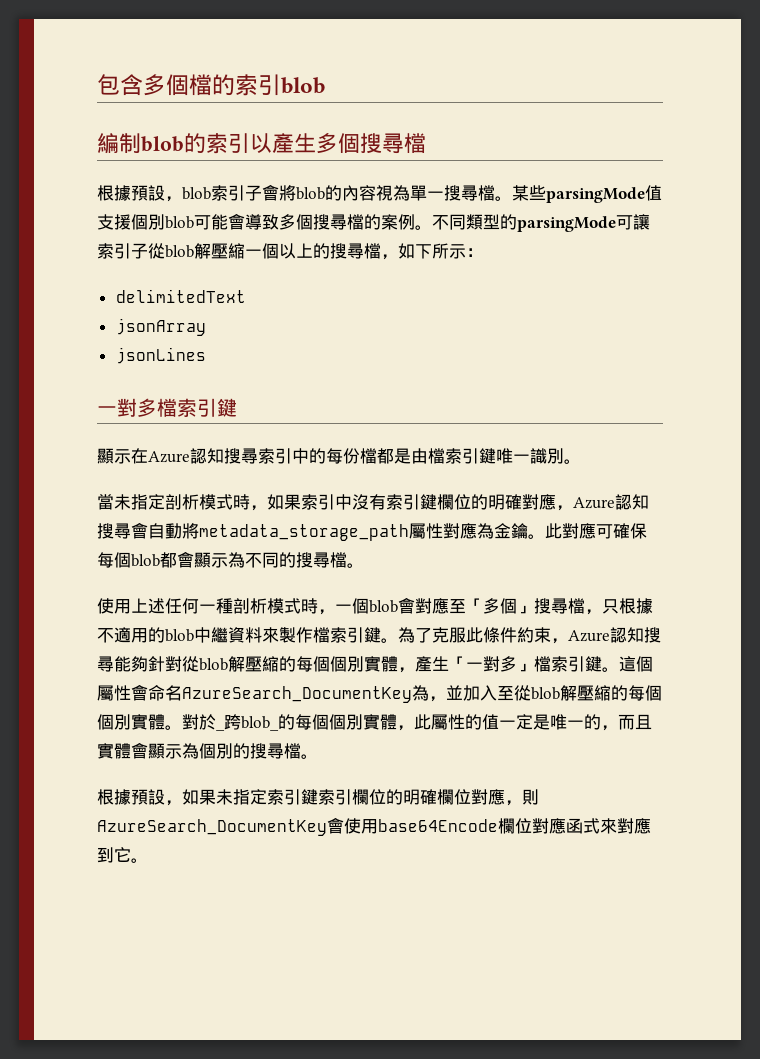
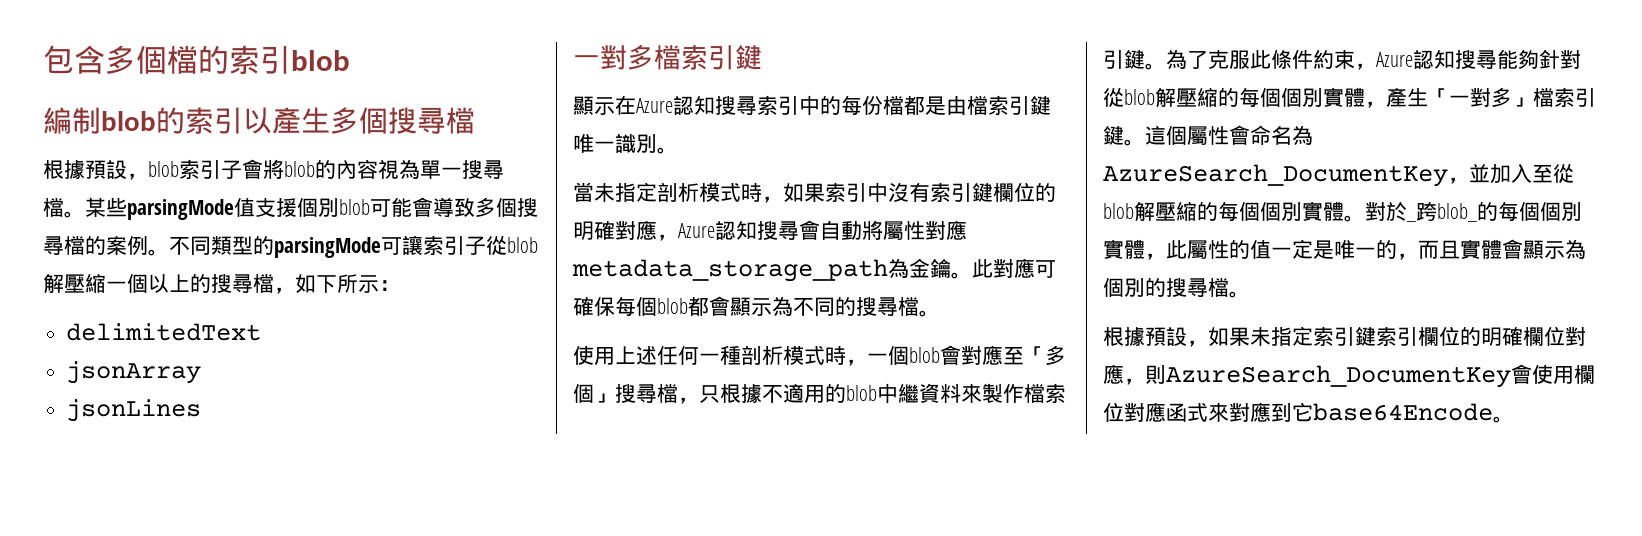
[199,524,409,541] metadata_storage_path -> (883, 230) none
(477, 531) none -> [572,259,888,282] metadata_storage_path
[182,685,429,703] AzureSearch_DocumentKey為 -> [1292,125,1313,145] [1103,164,1448,187] 為AzureSearch_DocumentKey
[378,819,498,832] base64Encode -> (1574, 375) none
(131, 854) none -> [1313,403,1493,421] base64Encode

